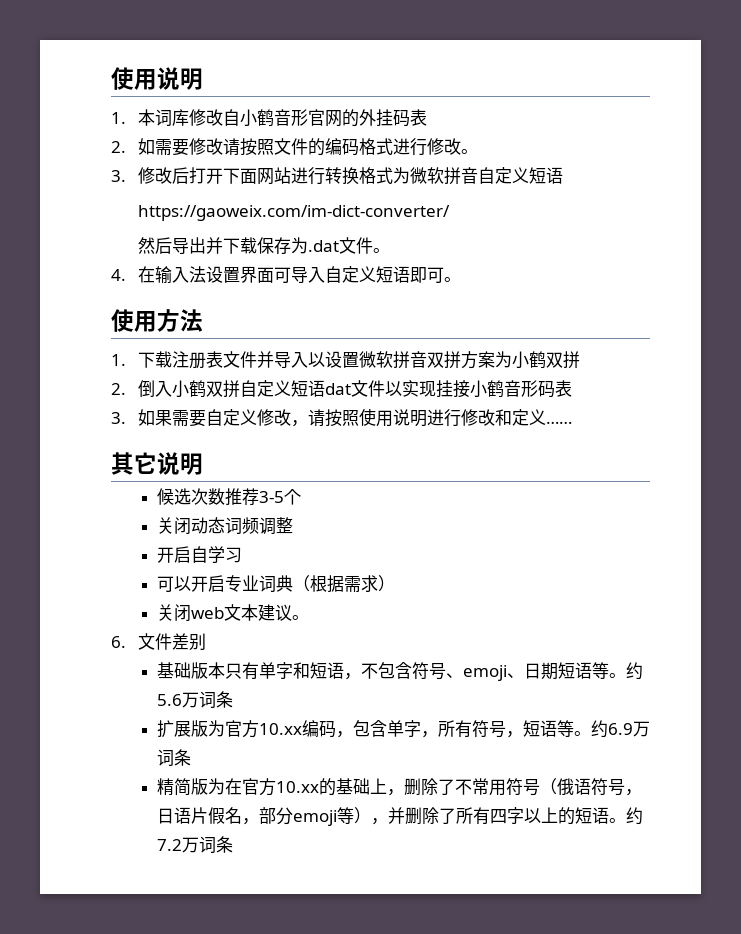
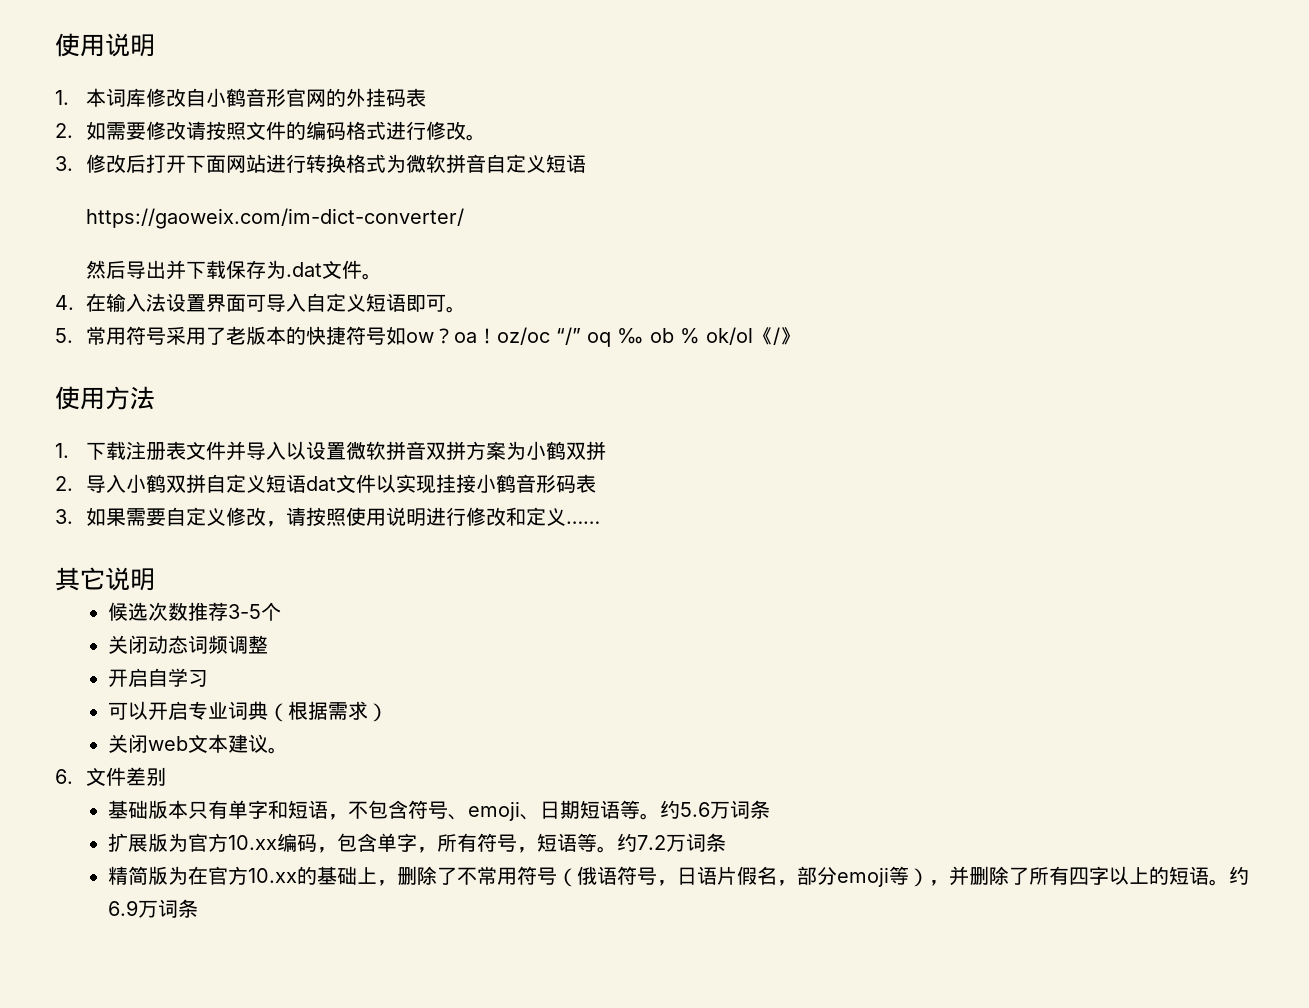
(462, 279) none -> [55,326,801,347] // 5.常用符号采用了老版本的快捷符号如ow？oa！oz/oc “/” oq ‰ ob % ok/ol《/》
[138,380,156,397] 倒 -> [86,475,107,493] 导
[607,723,633,735] 6.9 -> [637,835,667,850] 7.2
[156,839,182,851] 7.2 -> [108,900,139,916] 6.9

